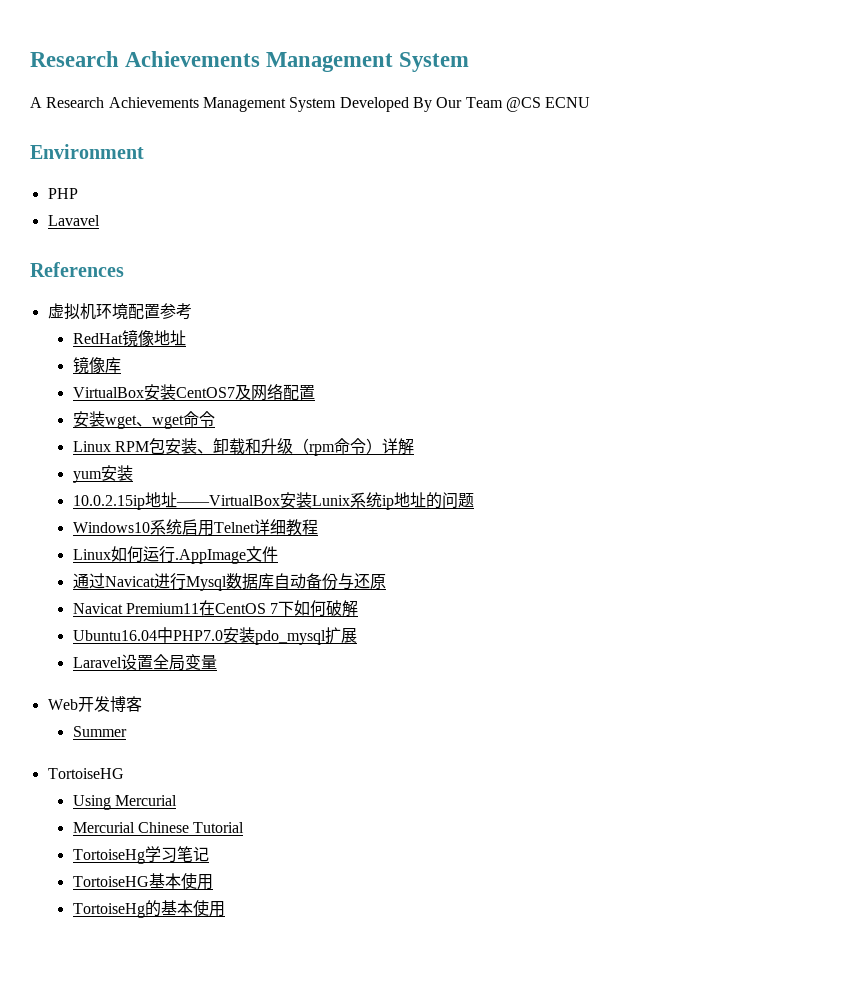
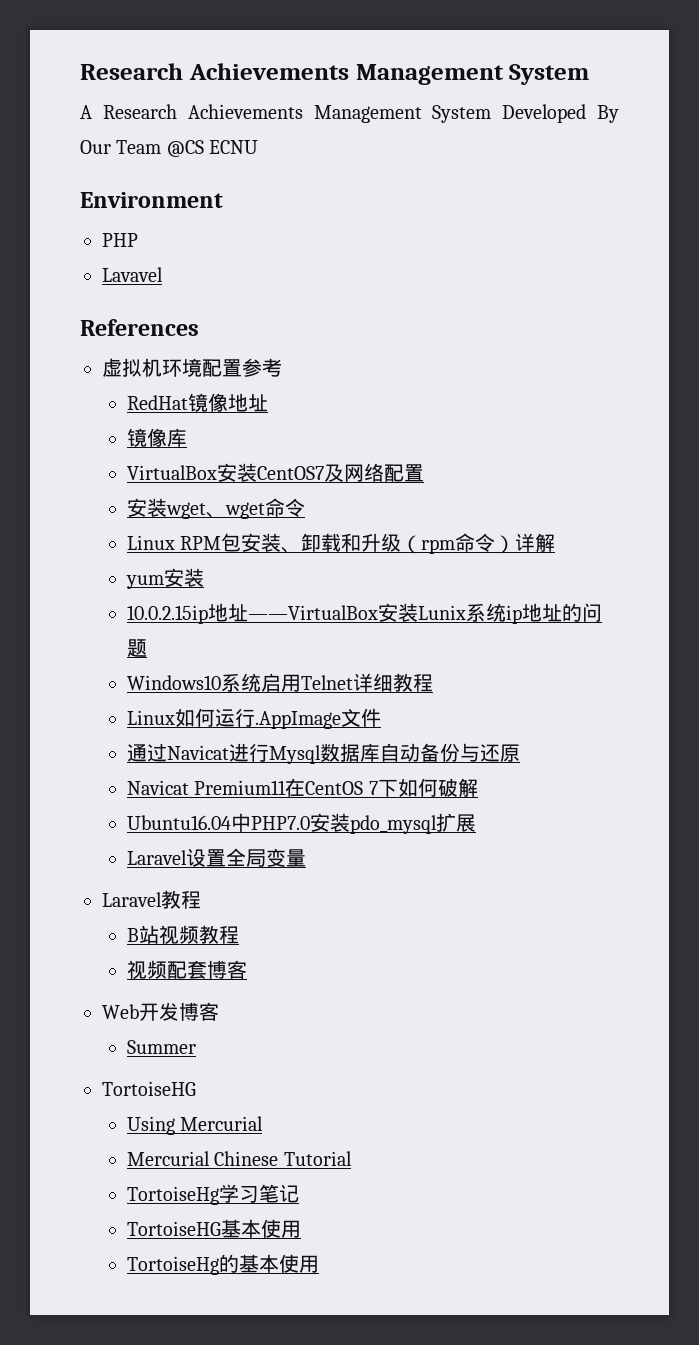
(217, 662) none -> [102,890,201,909] [126,925,239,945] [126,960,247,980] // Laravel教程 // B站视频教程 // 视频配套博客

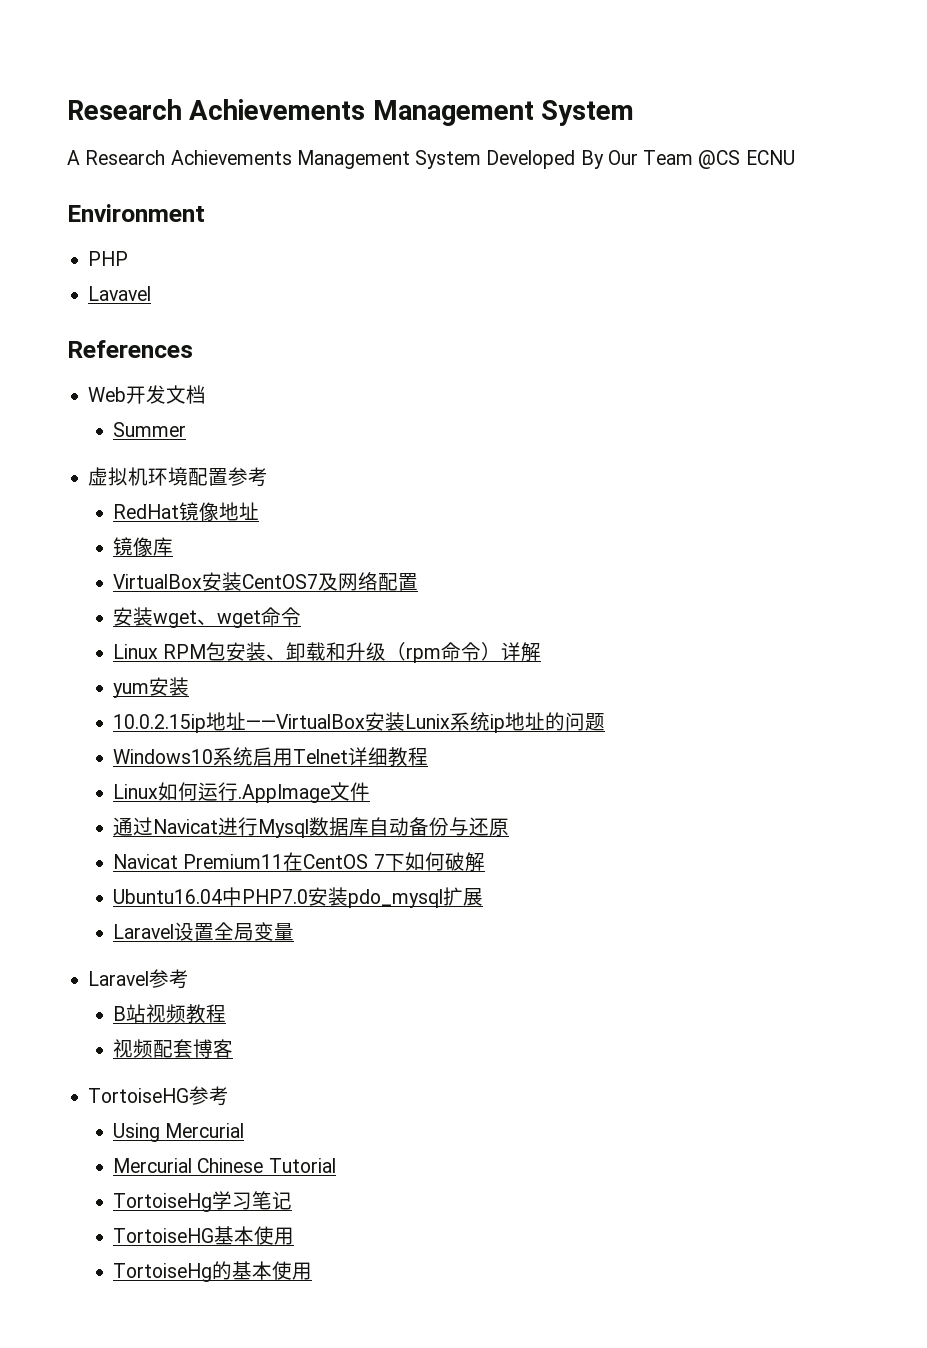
(199, 327) none -> [88,385,207,404] [113,422,187,437] // Web开发文档 // Summer
[161,890,201,909] 教程 -> [149,969,190,989] 参考
[102,1002,219,1021] [126,1040,196,1054] [102,1081,196,1096] // Web开发博客 // Summer // TortoiseHG -> [88,1086,230,1106] // TortoiseHG参考

